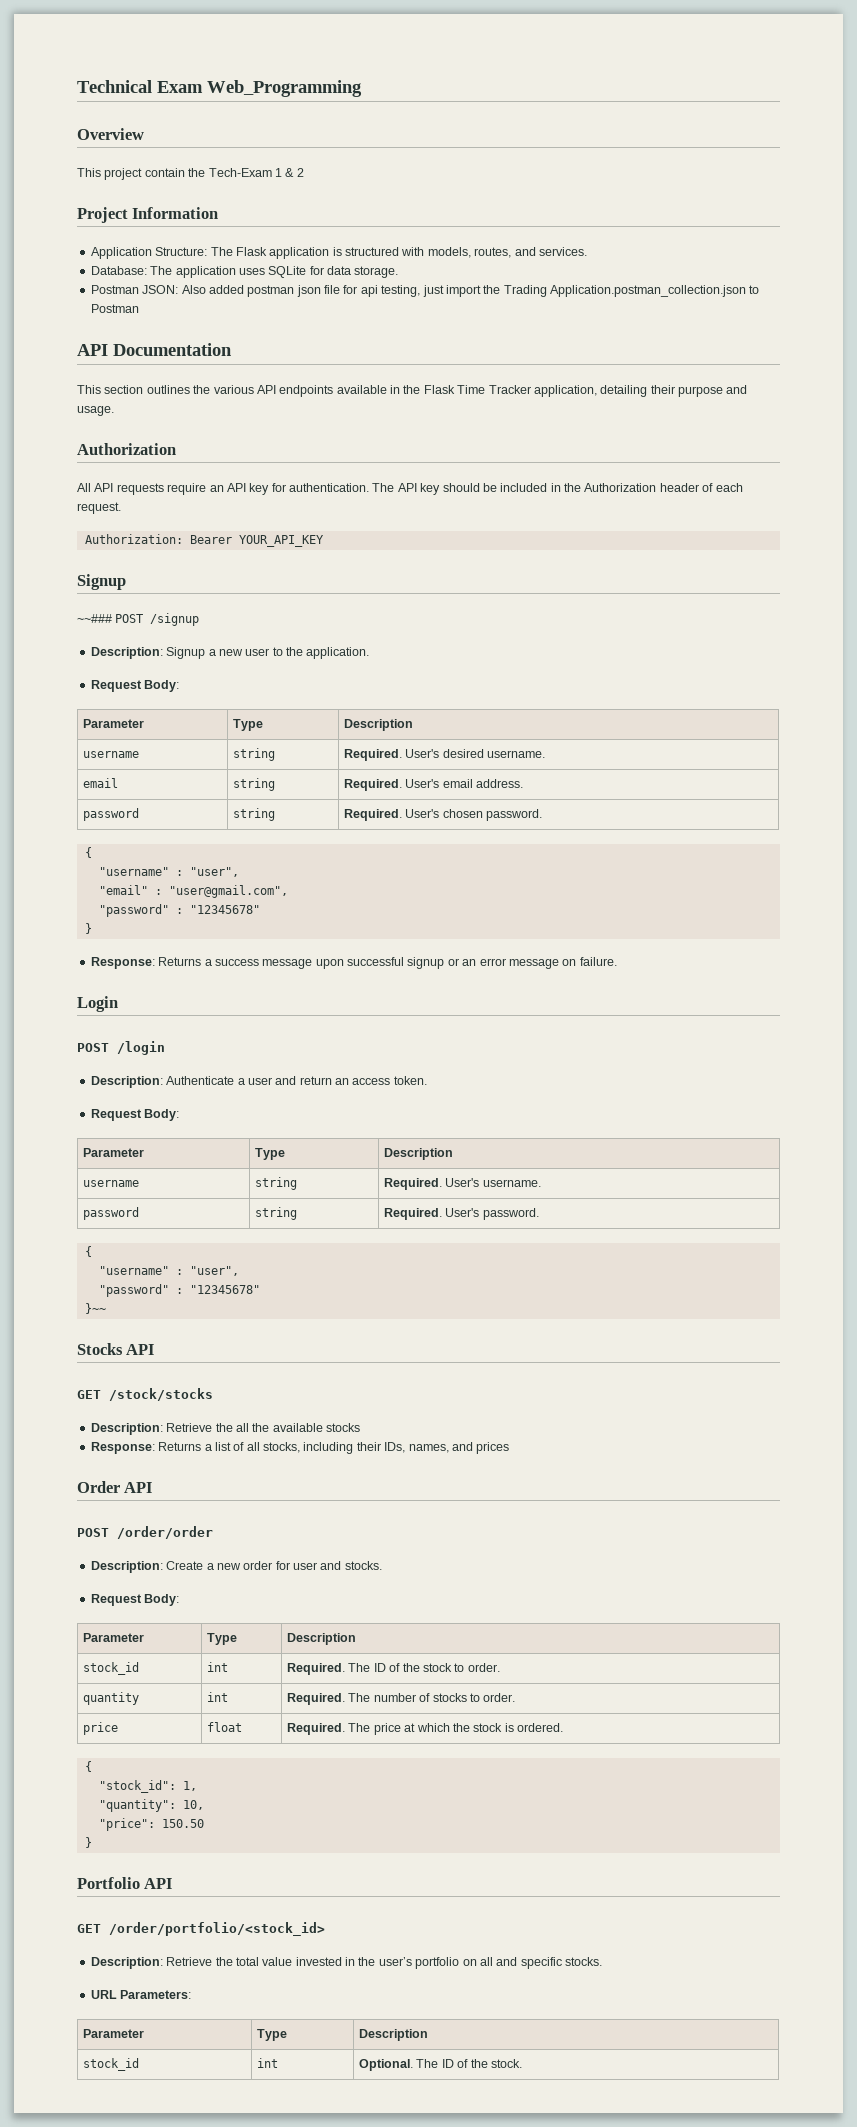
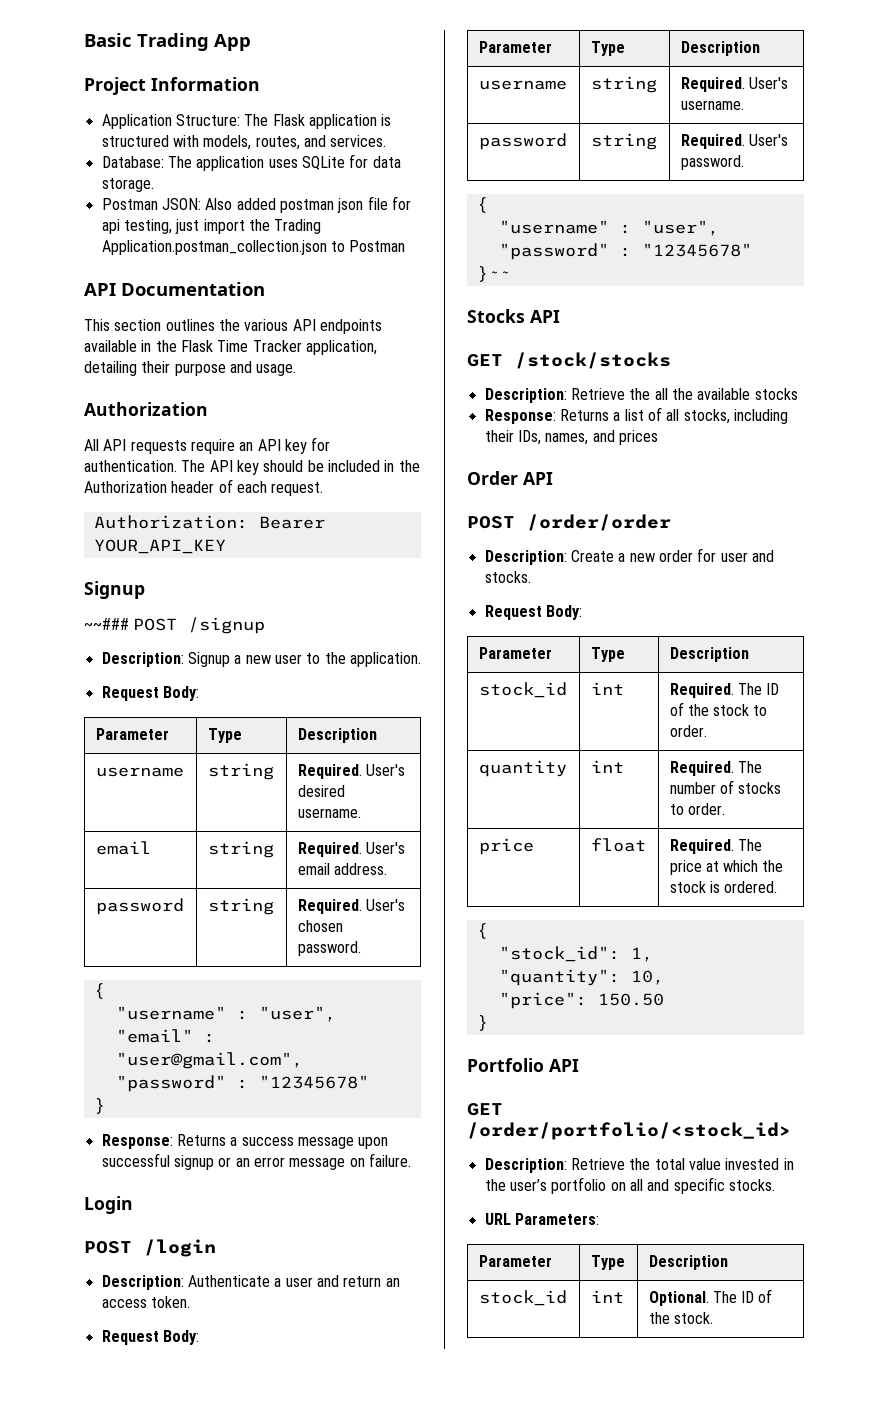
[77,80,362,97] [77,128,144,140] [77,168,304,180] Technical Exam Web_Programming // Overview // This project contain the Tech-Exam 1 & 2 -> [84,33,251,51] Basic Trading App

